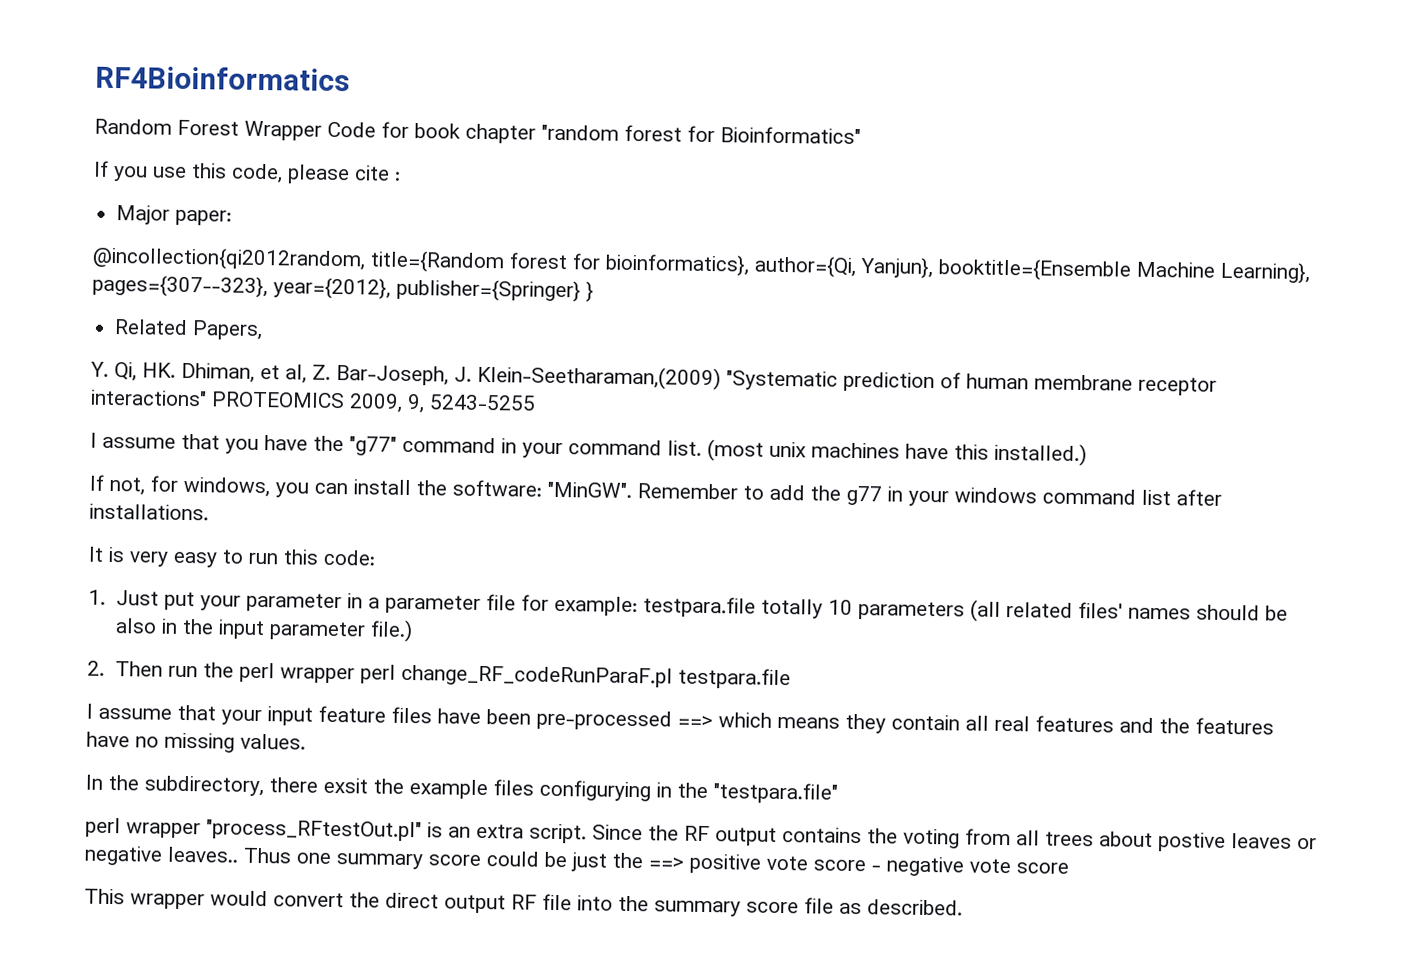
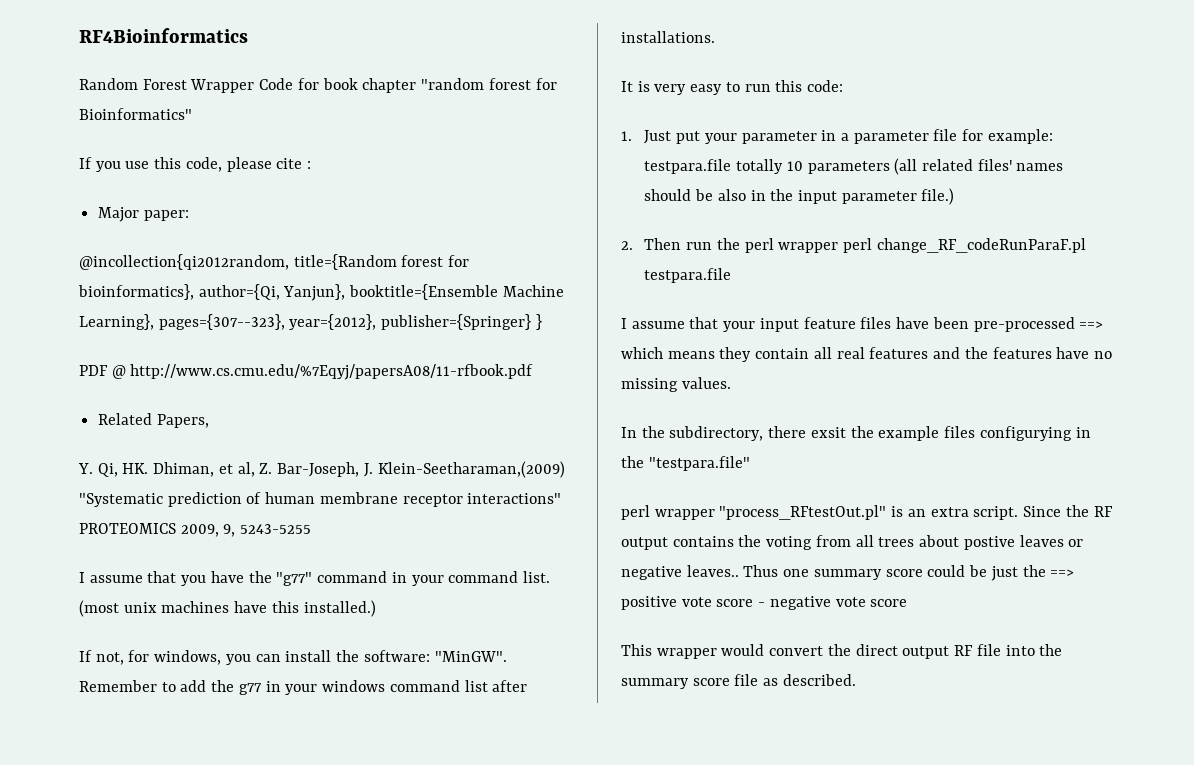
(594, 292) none -> [79,364,534,380] // PDF @ http://www.cs.cmu.edu/%7Eqyj/papersA08/11-rfbook.pdf

